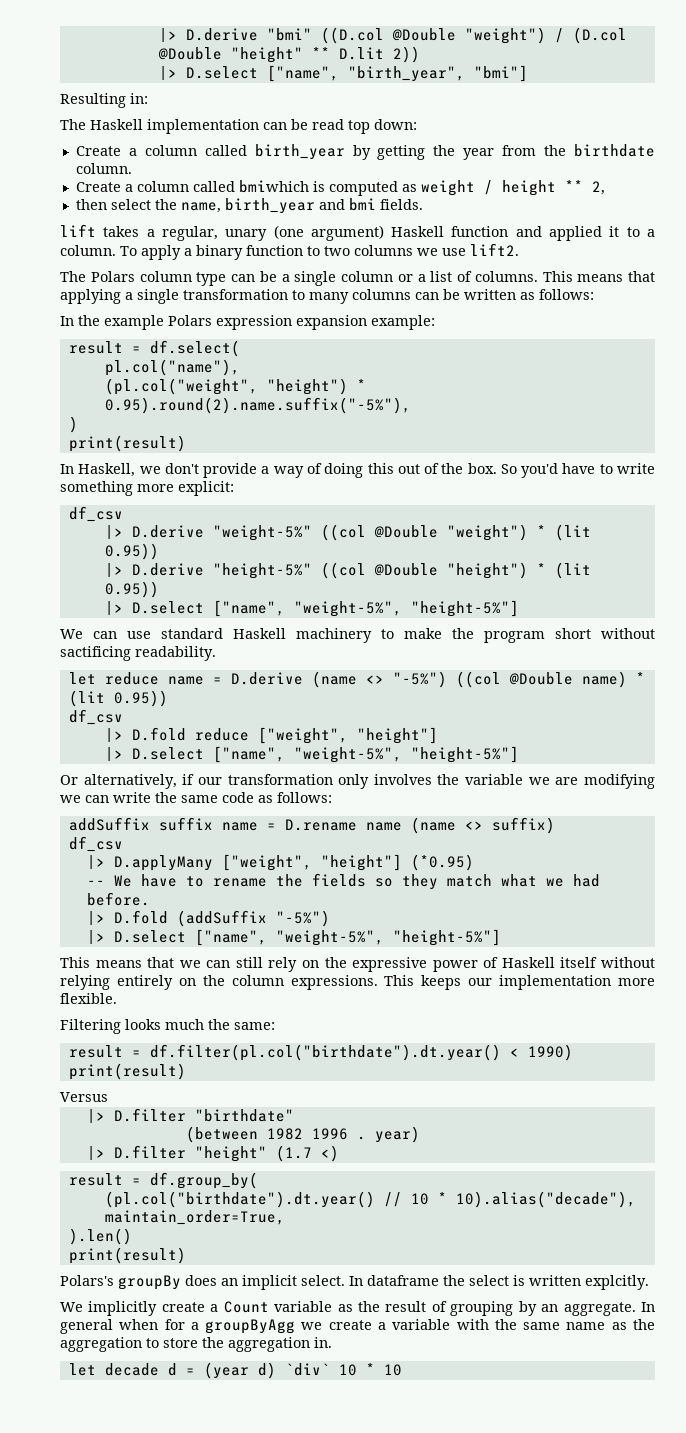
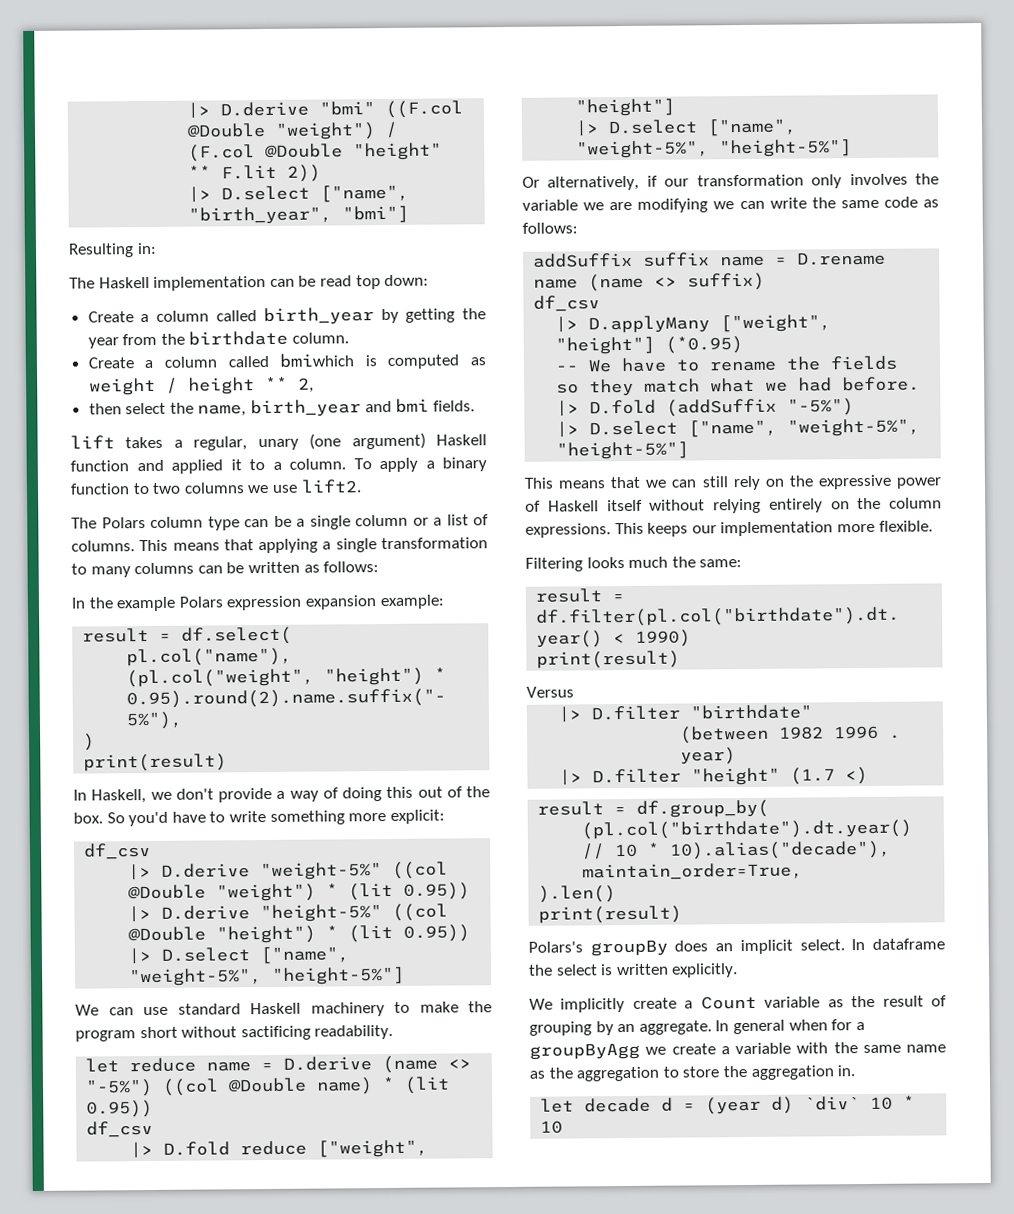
[320,27,384,44] ((D.col -> [385,100,464,118] ((F.col
[572,27,627,44] (D.col -> [188,144,256,162] (F.col
[338,47,384,60] D.lit -> [221,164,278,180] F.lit
[585,1275,649,1290] explcitly. -> [671,963,739,978] explicitly.

